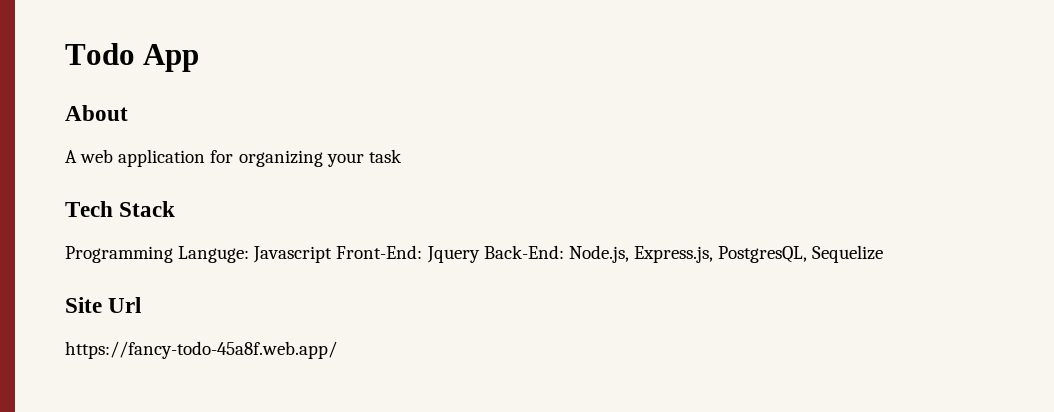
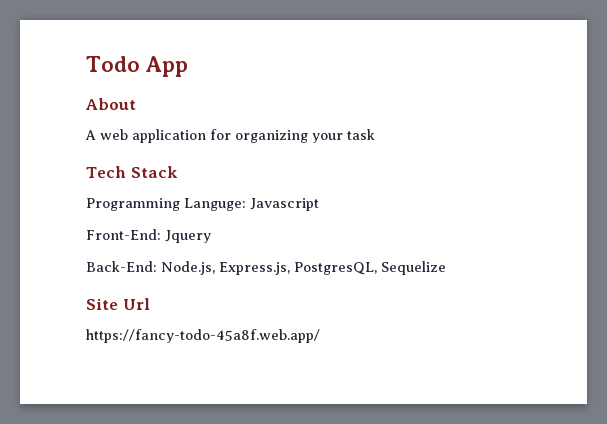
(333, 254) none -> (319, 204) //
(480, 254) none -> (211, 236) //

